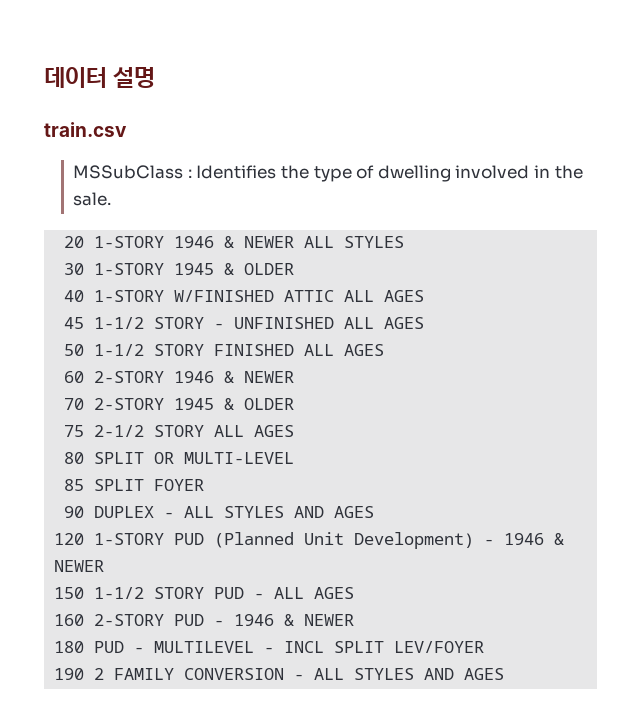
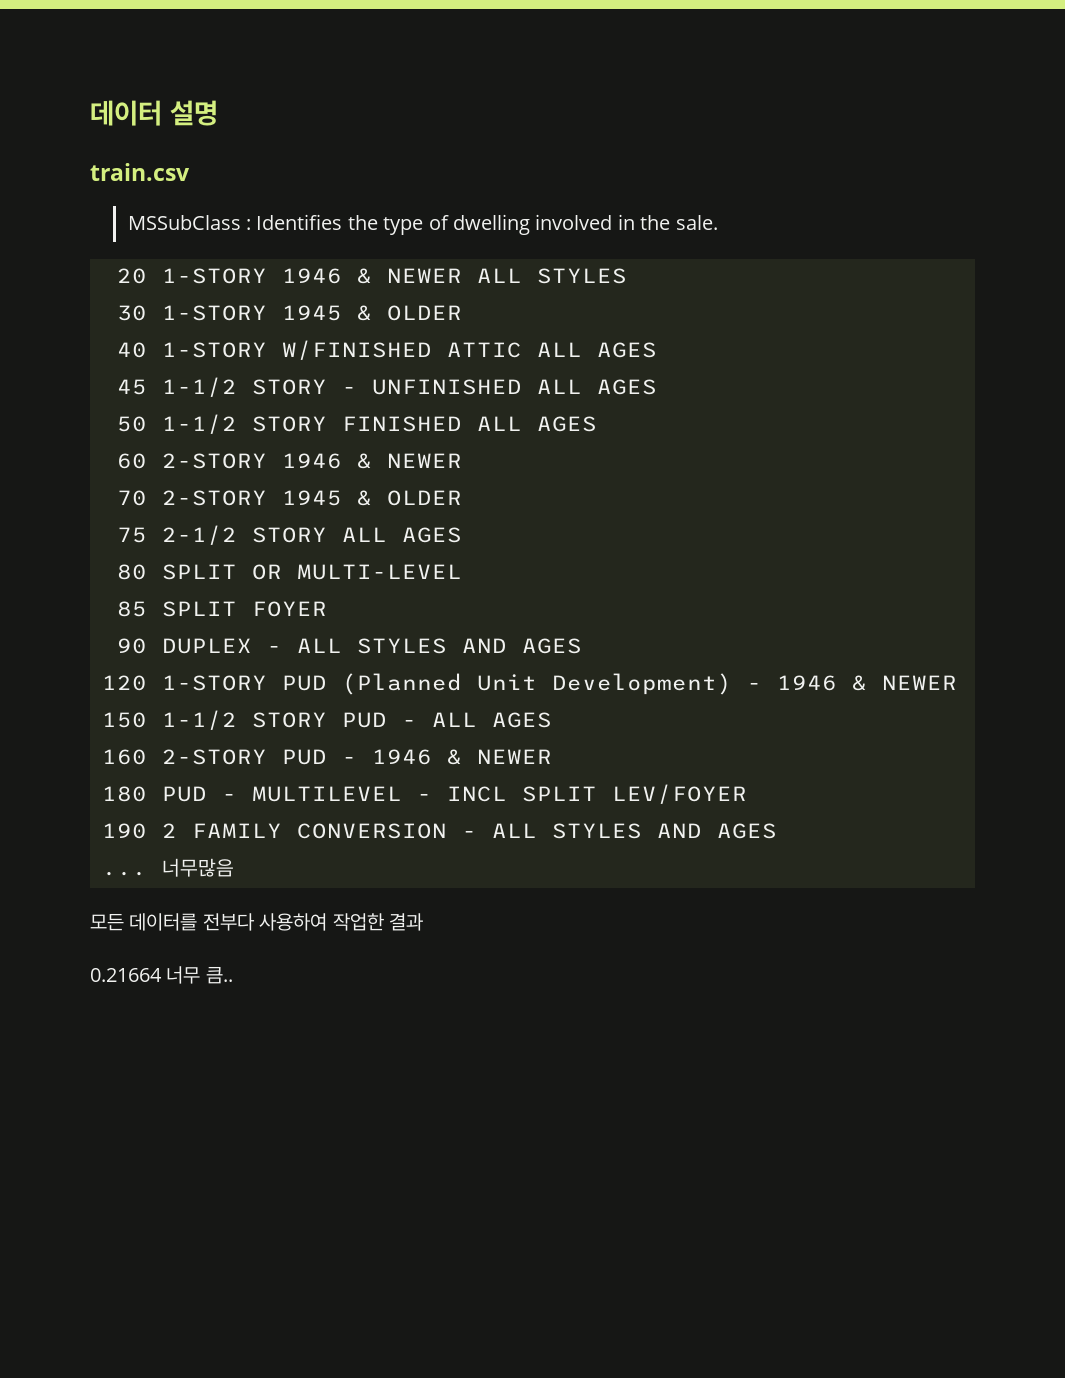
(505, 674) none -> [102,858,234,877] [90,913,423,931] [90,966,233,984] // ... 너무많음 // 모든 데이터를 전부다 사용하여 작업한 결과 // 0.21664 너무 큼..

